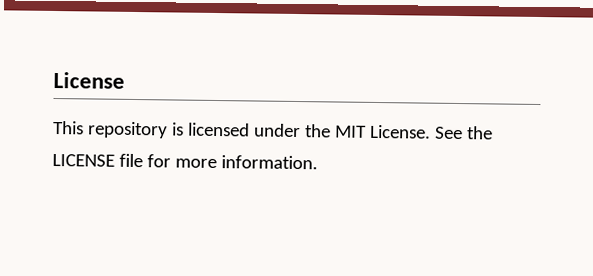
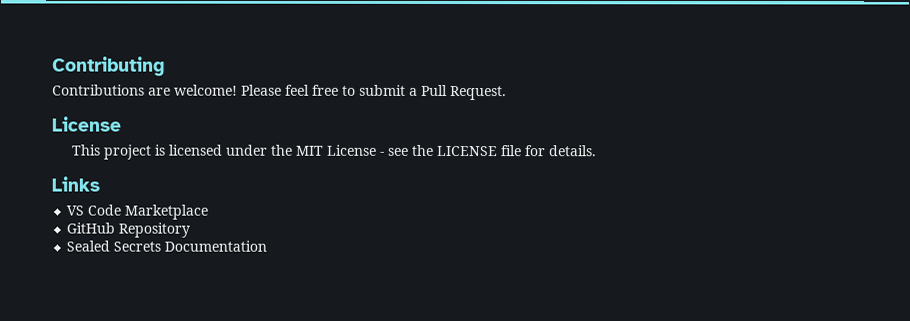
(53, 80) none -> [52,56,165,77] [52,84,507,101] Contributing // Contributions are welcome! Please feel free to submit a Pull Request. //
[86,121,168,139] repository -> [103,144,152,160] project
[369,124,463,140] License. See -> [326,144,409,156] License - see
[174,155,318,170] more information. -> [548,145,597,157] [51,176,100,192] [66,204,209,220] [66,222,191,238] [66,240,268,252] details. // Links // VS Code Marketplace // GitHub Repository // Sealed Secrets Documentation

